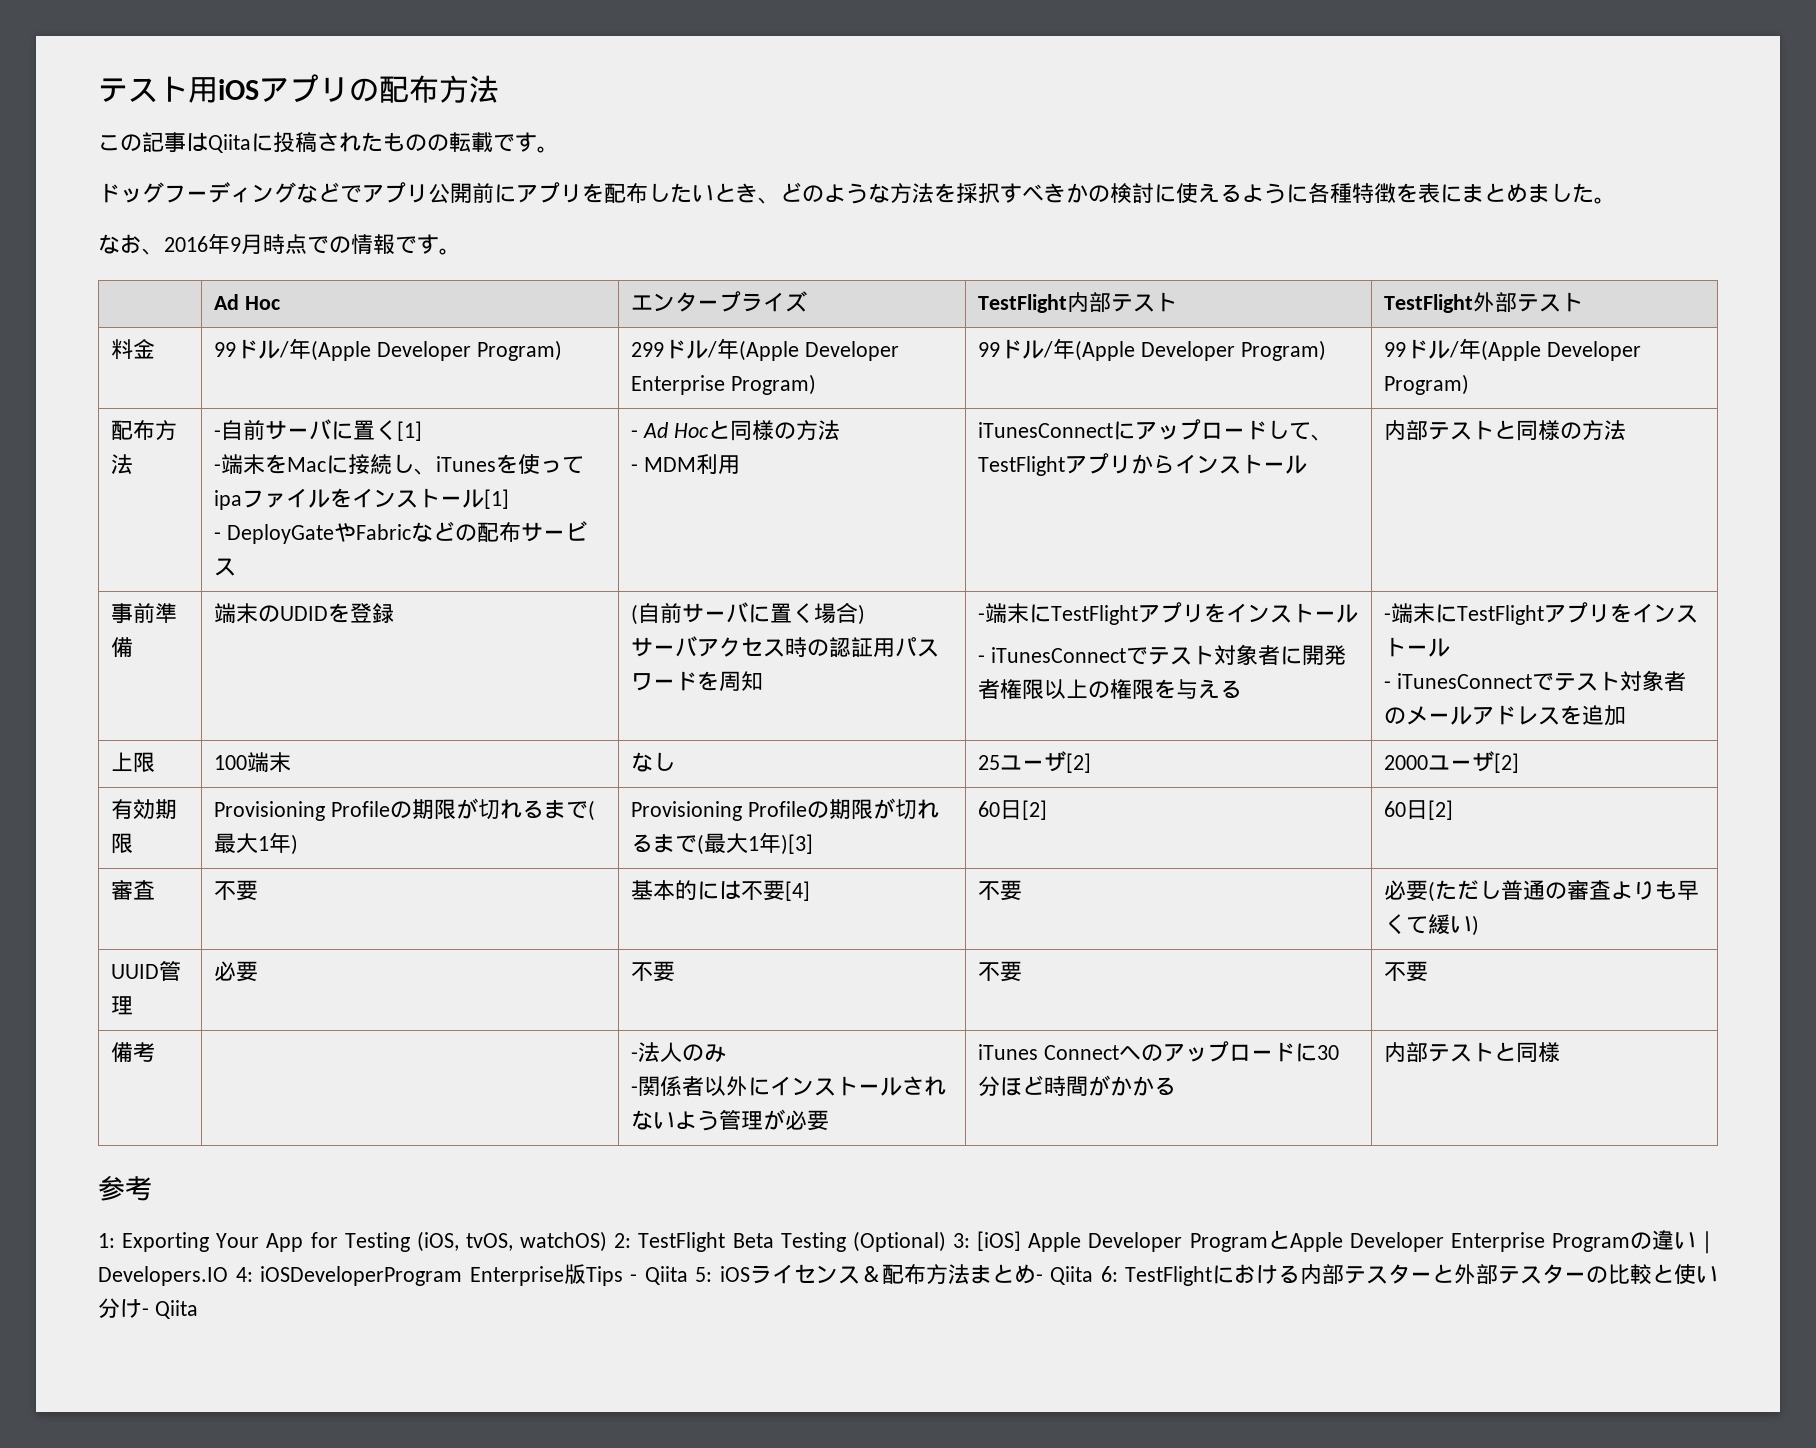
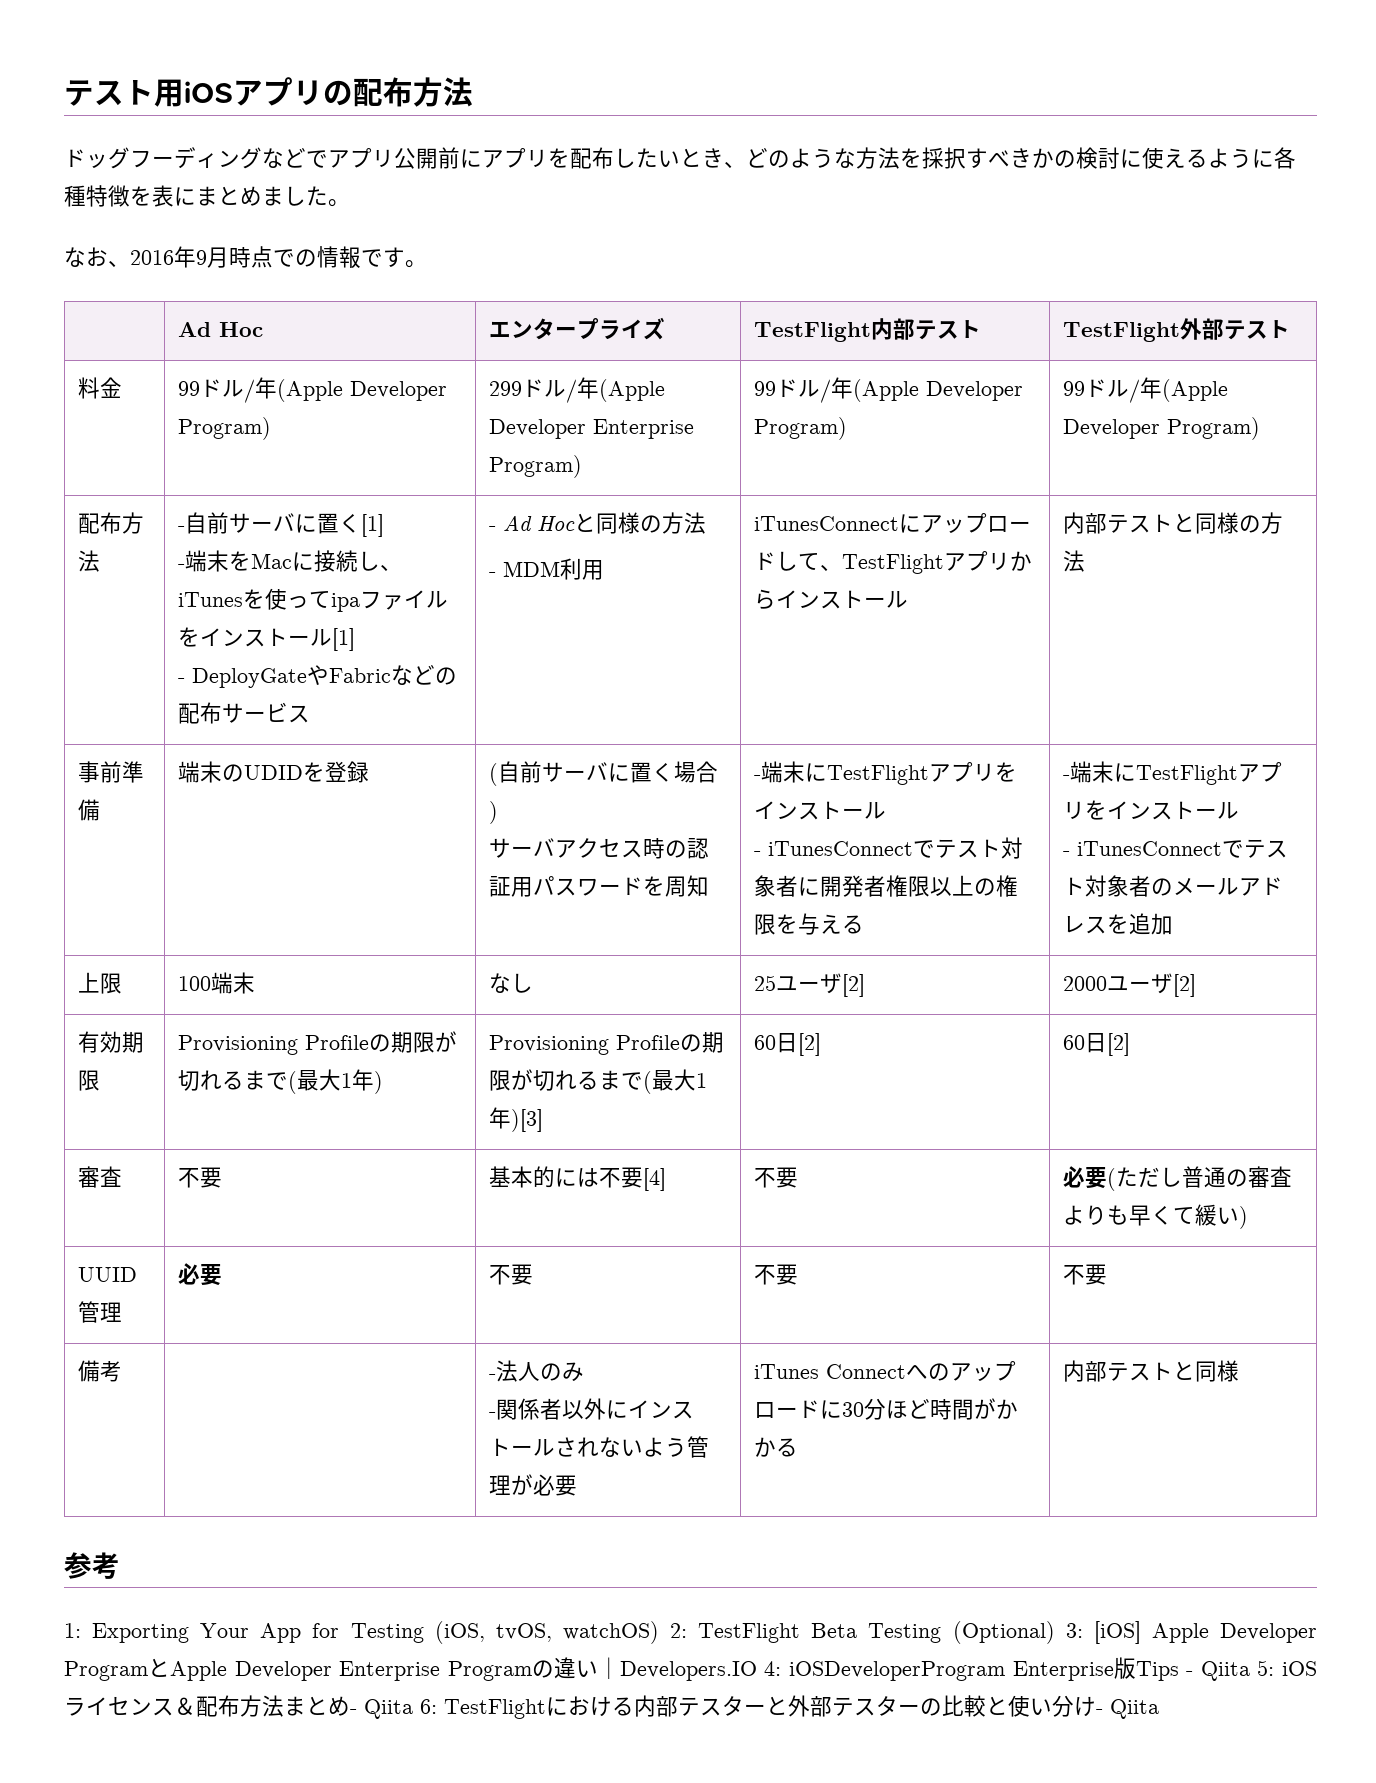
[98,132,559,153] // この記事はQiitaに投稿されたものの転載です。 -> (473, 92) none

